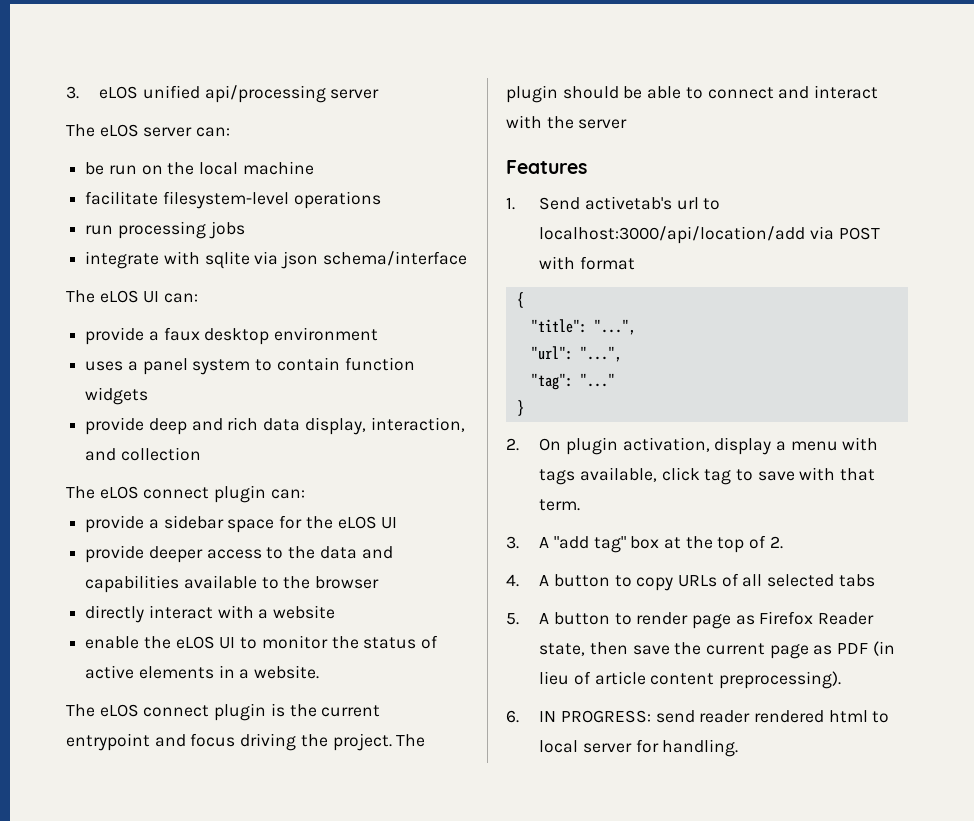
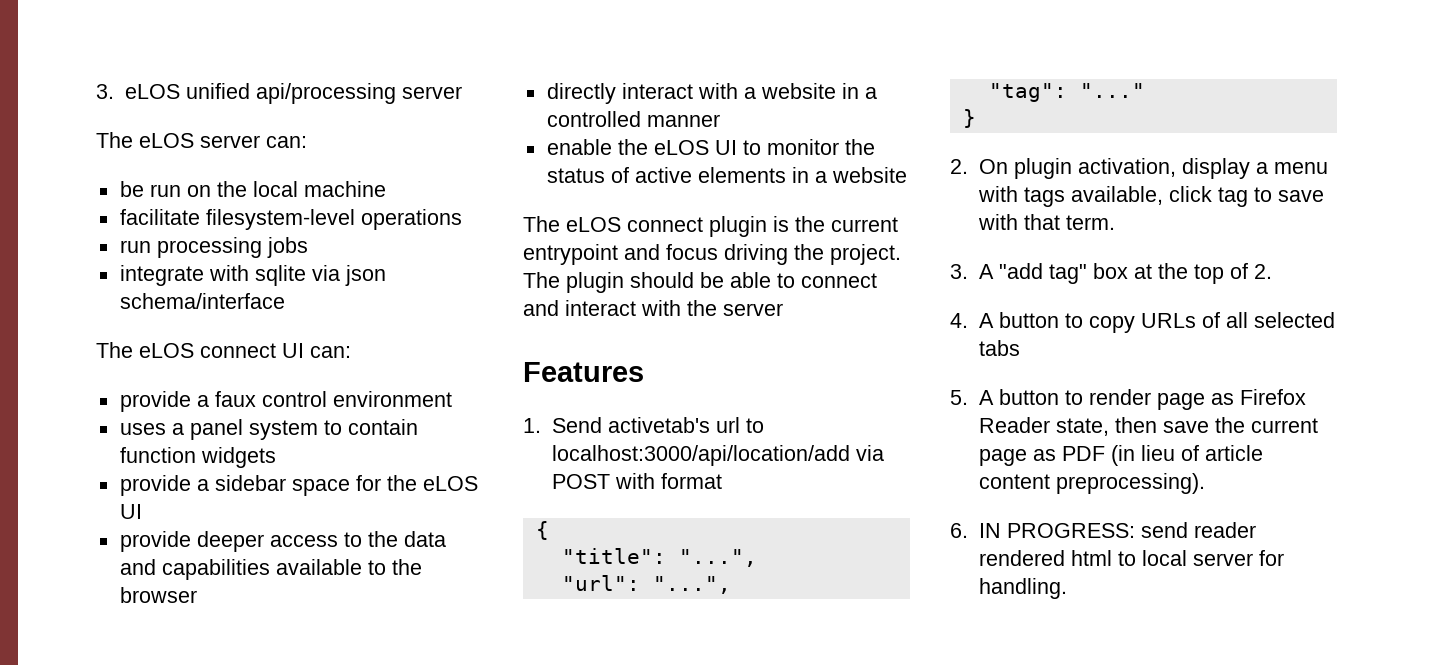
(139, 296) none -> [200,343,276,358] connect
[204,328,270,345] desktop -> [261,391,327,407] control
[85,417,465,435] [85,447,201,461] [66,485,305,503] // provide deep and rich data display, interaction, and collection // The eLOS connect plugin can: -> (276, 457) none
(336, 612) none -> [841,83,877,99] [546,111,720,127] in a controlled manner
[254,665,320,679] website. -> [831,167,907,183] website

